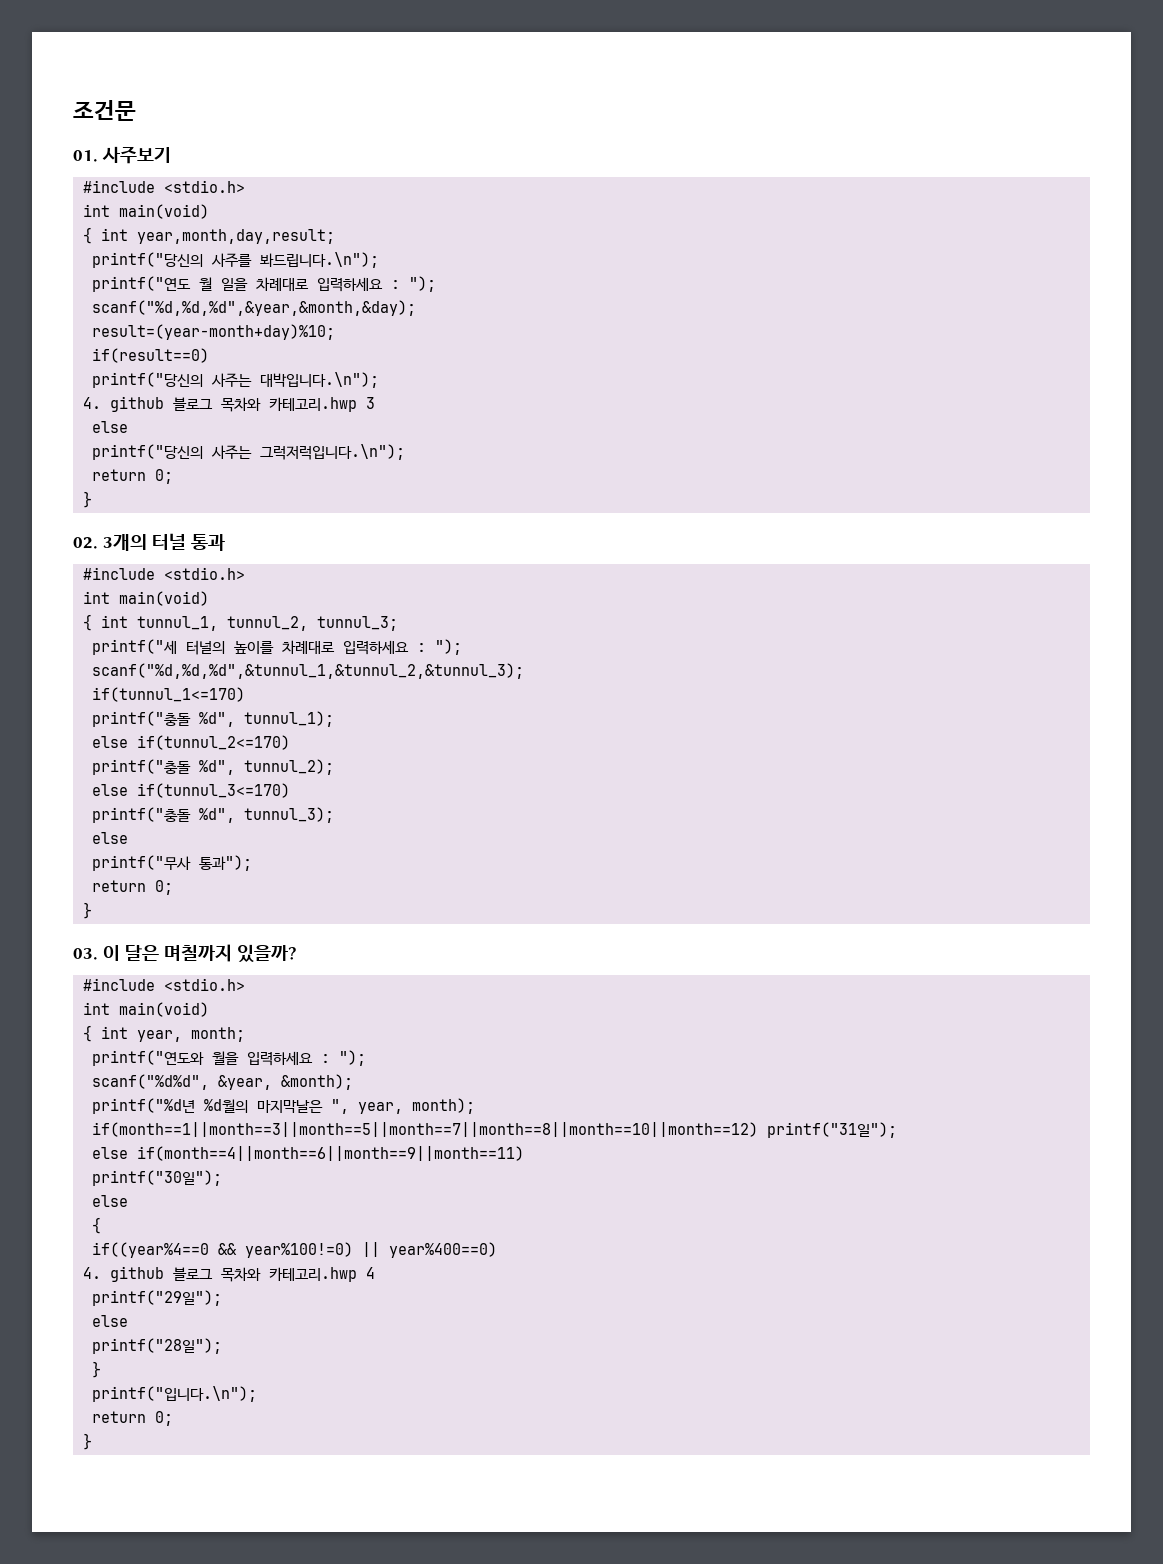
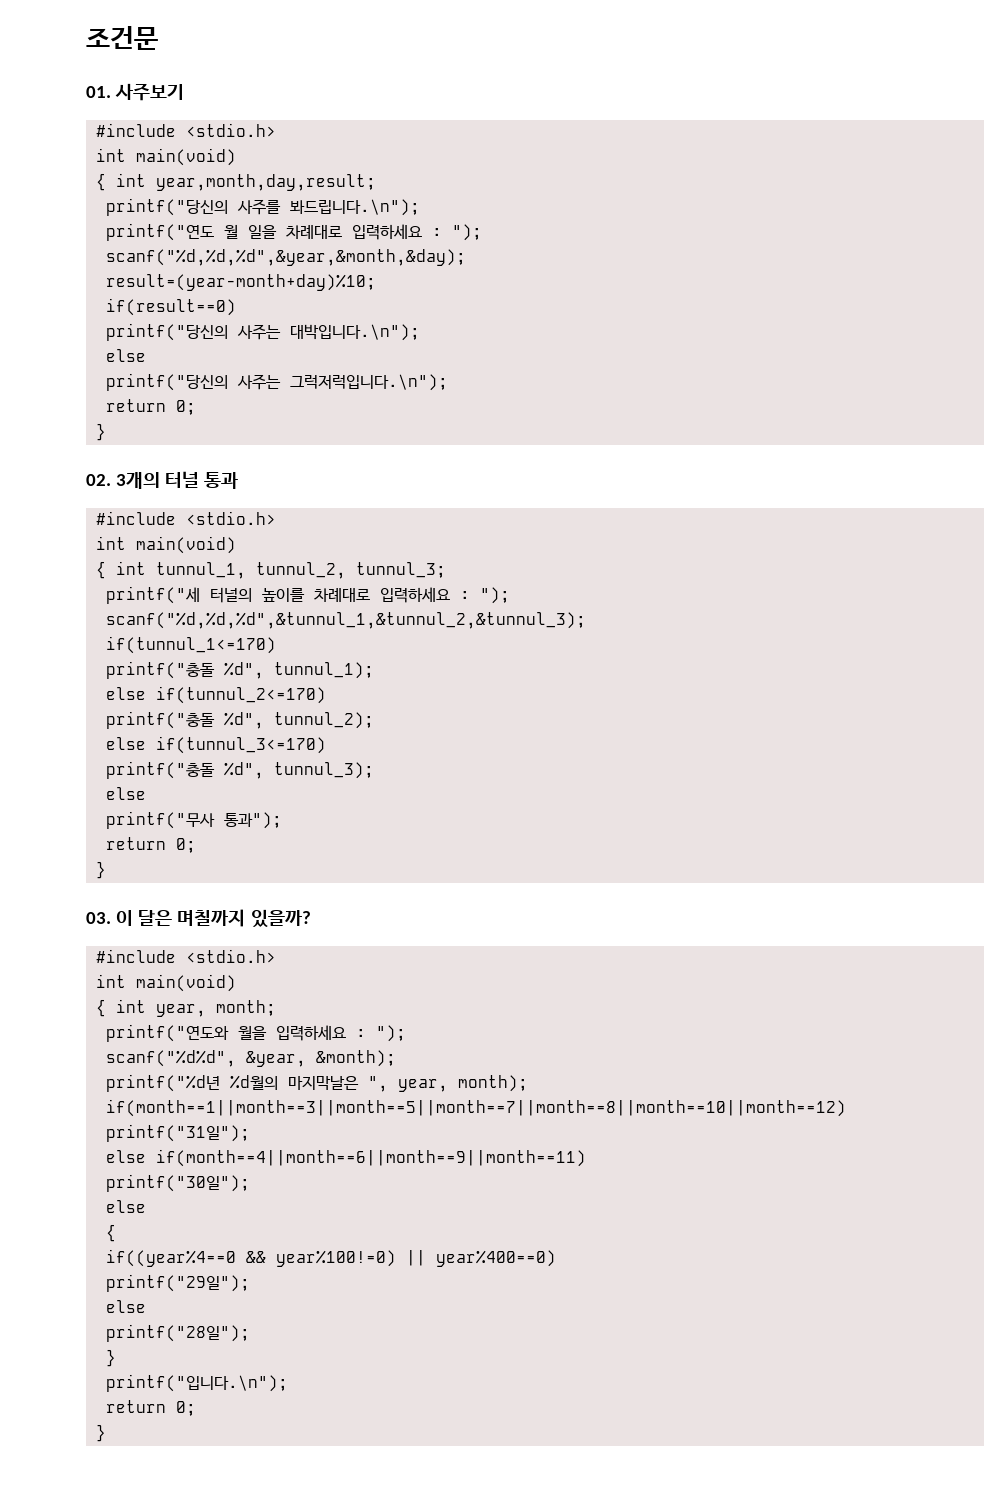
[83,396,376,412] // 4. github 블로그 목차와 카테고리.hwp 3 -> (421, 332) none
[83,1266,376,1282] // 4. github 블로그 목차와 카테고리.hwp 4 -> (557, 1258) none

